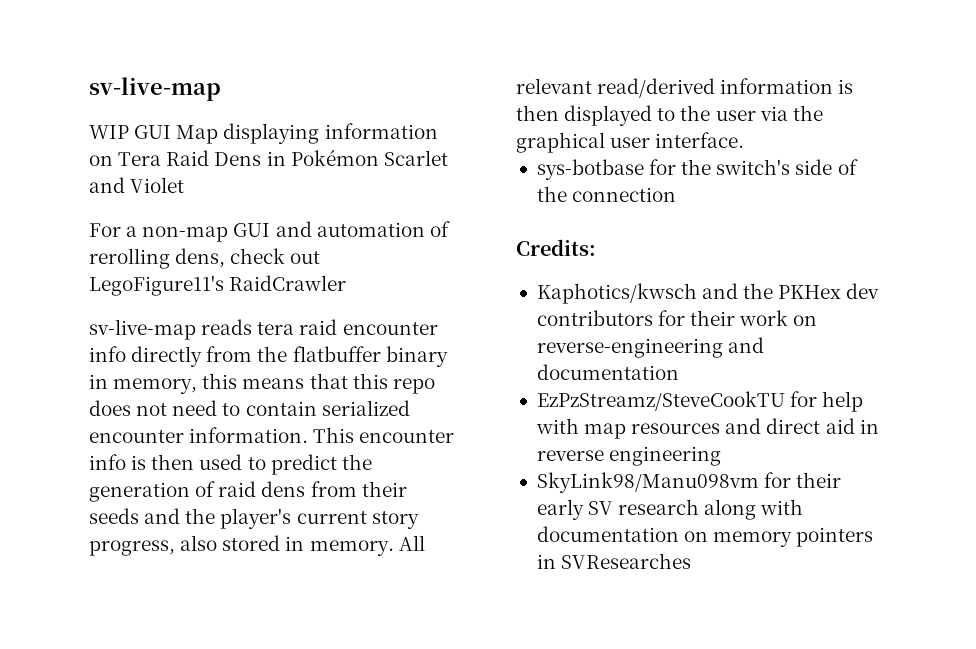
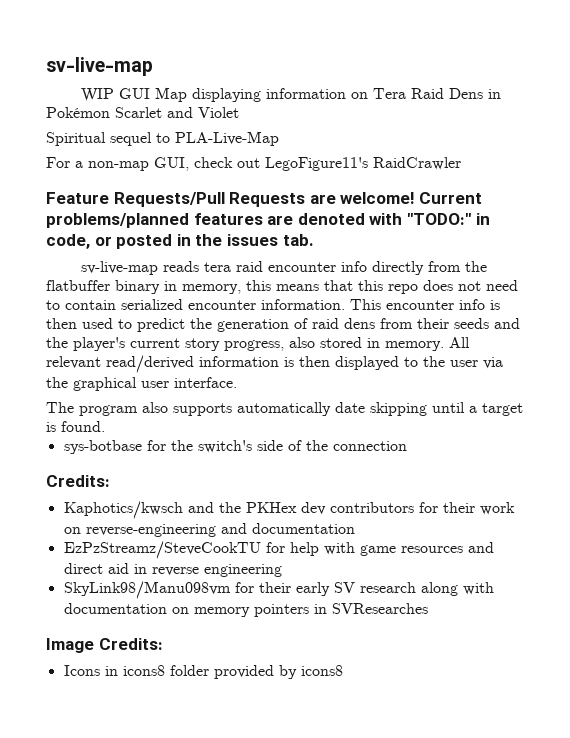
(185, 185) none -> [46,131,279,146] // Spiritual sequel to PLA-Live-Map
[233,221,450,237] [89,248,321,269] [89,275,347,296] GUI and automation of rerolling dens, check out LegoFigure11's RaidCrawler -> [154,157,461,171] [46,192,482,207] [46,213,490,228] [46,234,314,249] GUI, check out LegoFigure11's RaidCrawler // Feature Requests/Pull Requests are welcome! Current problems/planned features are denoted with "TODO:" in code, or posted in the issues tab.
(745, 140) none -> [46,402,523,416] [46,421,105,432] // The program also supports automatically date skipping until a target is found.
[584,423,627,439] map -> [359,545,396,556] game
(692, 561) none -> [46,638,163,653] [63,665,343,679] // Image Credits: // Icons in icons8 folder provided by icons8

